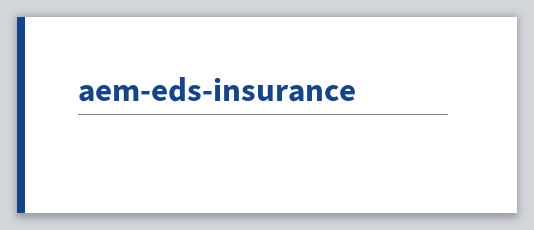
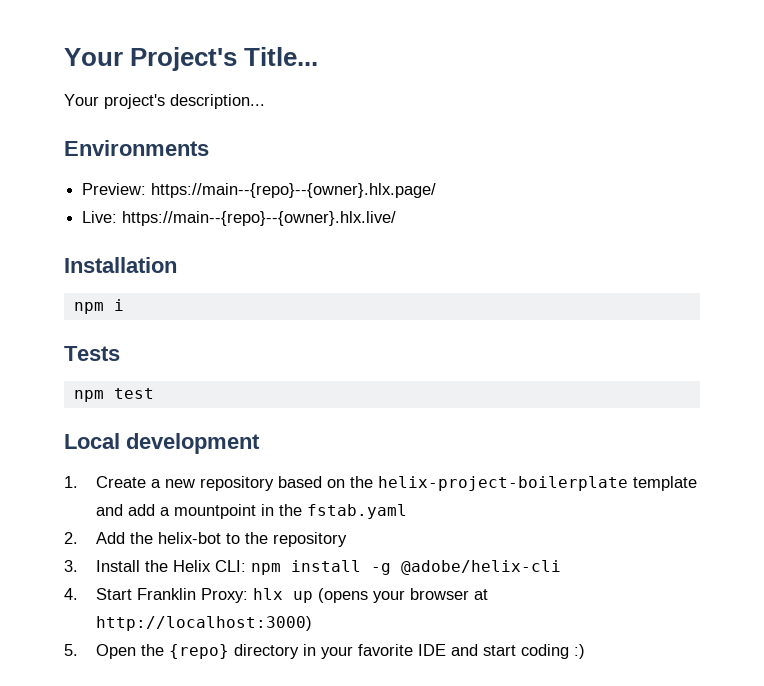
[78,77,356,102] aem-eds-insurance -> [64,47,319,71] [64,94,265,109] [64,140,209,156] [82,183,437,198] [82,211,397,226] [64,257,177,273] [73,299,124,314] [64,346,120,361] [73,388,154,402] [64,433,260,454] [64,476,697,491] [95,504,407,519] [64,532,347,547] [64,560,561,575] [64,588,488,603] [95,616,312,631] [64,644,585,659] Your Project's Title... // Your project's description... // Environments // Preview: https://main--{repo}--{owner}.hlx.page/ // Live: https://main--{repo}--{owner}.hlx.live/ // Installation // npm i // Tests // npm test // Local development // 1. Create a new repository based on the helix-project-boilerplate template and add a mountpoint in the fstab.yaml // 2. Add the helix-bot to the repository // 3. Install the Helix CLI: npm install -g @adobe/helix-cli // 4. Start Franklin Proxy: hlx up (opens your browser at http://localhost:3000) // 5. Open the {repo} directory in your favorite IDE and start coding :)

